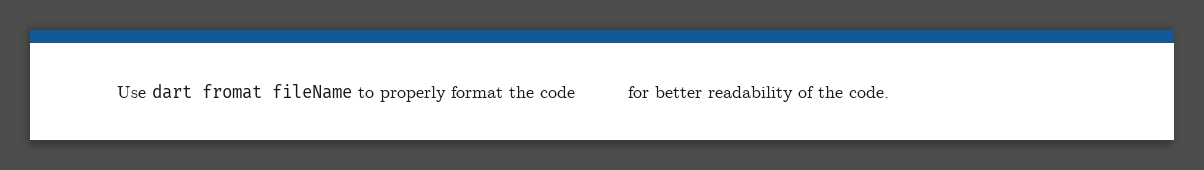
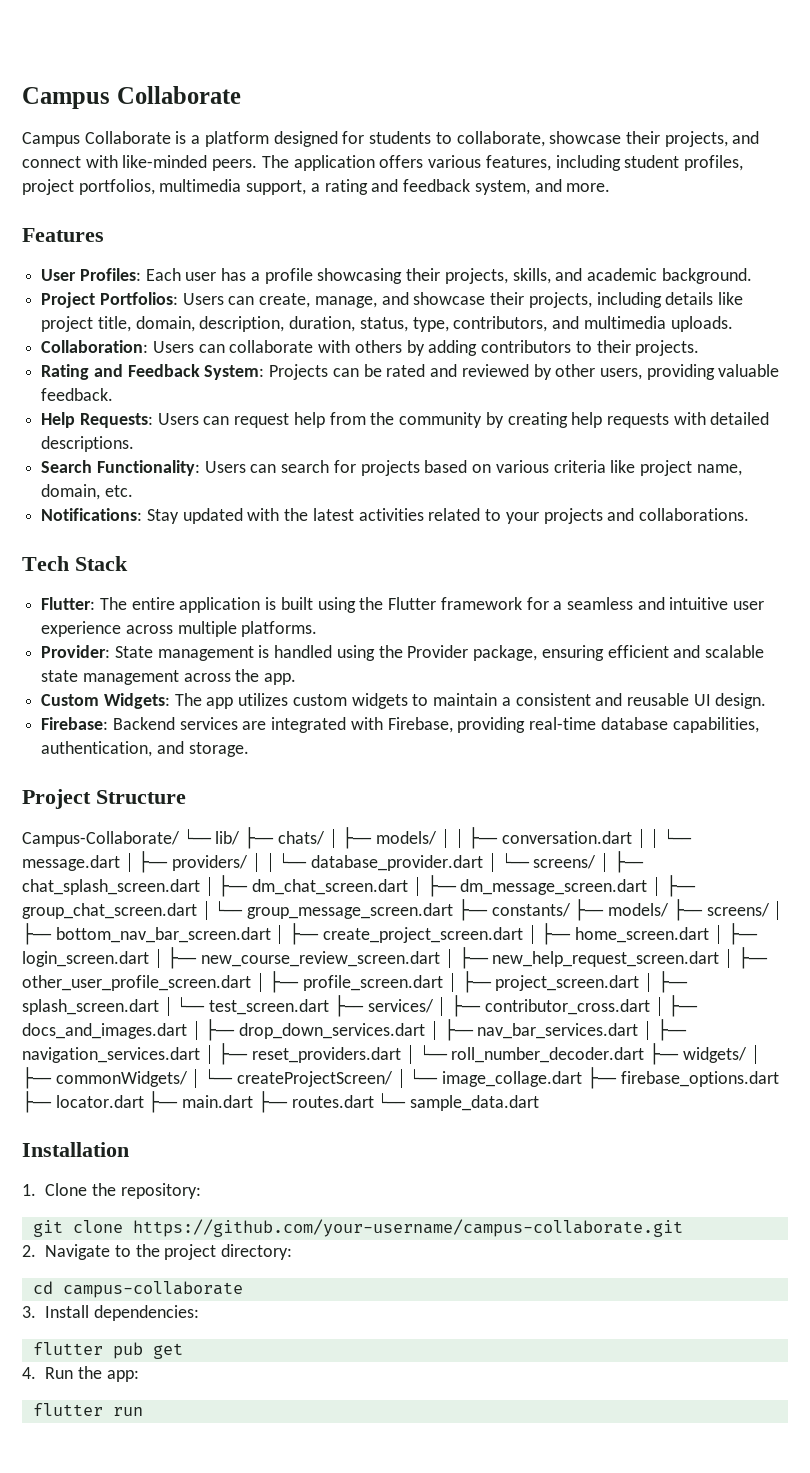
[117,84,889,102] Use dart fromat fileName to properly format the code for better readability of the code. -> [22,86,241,109] [22,131,760,147] [22,155,743,171] [22,179,611,195] [22,228,104,242] [41,268,752,284] [41,292,743,308] [41,316,733,332] [41,340,700,356] [41,364,780,380] [41,388,114,401] [41,412,770,428] [41,436,135,452] [41,460,742,476] [41,484,133,500] [41,508,749,524] [22,556,128,571] [41,597,765,613] [41,621,318,637] [41,645,764,661] [41,669,297,685] [41,693,767,709] [41,717,759,733] [41,741,249,757] [22,789,186,809] [22,827,693,849] [22,851,644,873] [22,875,696,897] [22,899,783,921] [22,923,758,945] [22,947,768,969] [22,971,688,993] [22,995,699,1017] [22,1019,687,1041] [22,1043,760,1065] [22,1067,779,1089] [22,1091,540,1113] [22,1142,129,1157] [22,1183,201,1199] [32,1219,683,1237] [22,1244,293,1260] [32,1281,243,1298] [22,1305,199,1321] [32,1342,183,1359] [22,1366,139,1382] [32,1403,143,1416] Campus Collaborate // Campus Collaborate is a platform designed for students to collaborate, showcase their projects, and connect with like-minded peers. The application offers various features, including student profiles, project portfolios, multimedia support, a rating and feedback system, and more. // Features // User Profiles: Each user has a profile showcasing their projects, skills, and academic background. // Project Portfolios: Users can create, manage, and showcase their projects, including details like project title, domain, description, duration, status, type, contributors, and multimedia uploads. // Collaboration: Users can collaborate with others by adding contributors to their projects. // Rating and Feedback System: Projects can be rated and reviewed by other users, providing valuable feedback. // Help Requests: Users can request help from the community by creating help requests with detailed descriptions. // Search Functionality: Users can search for projects based on various criteria like project name, domain, etc. // Notifications: Stay updated with the latest activities related to your projects and collaborations. // Tech Stack // Flutter: The entire application is built using the Flutter framework for a seamless and intuitive user experience across multiple platforms. // Provider: State management is handled using the Provider package, ensuring efficient and scalable state management across the app. // Custom Widgets: The app utilizes custom widgets to maintain a consistent and reusable UI design. // Firebase: Backend services are integrated with Firebase, providing real-time database capabilities, authentication, and storage. // Project Structure // Campus-Collaborate/ └── lib/ ├── chats/ │ ├── models/ │ │ ├── conversation.dart │ │ └── message.dart │ ├── providers/ │ │ └── database_provider.dart │ └── screens/ │ ├── chat_splash_screen.dart │ ├── dm_chat_screen.dart │ ├── dm_message_screen.dart │ ├── group_chat_screen.dart │ └── group_message_screen.dart ├── constants/ ├── models/ ├── screens/ │ ├── bottom_nav_bar_screen.dart │ ├── create_project_screen.dart │ ├── home_screen.dart │ ├── login_screen.dart │ ├── new_course_review_screen.dart │ ├── new_help_request_screen.dart │ ├── other_user_profile_screen.dart │ ├── profile_screen.dart │ ├── project_screen.dart │ ├── splash_screen.dart │ └── test_screen.dart ├── services/ │ ├── contributor_cross.dart │ ├── docs_and_images.dart │ ├── drop_down_services.dart │ ├── nav_bar_services.dart │ ├── navigation_services.dart │ ├── reset_providers.dart │ └── roll_number_decoder.dart ├── widgets/ │ ├── commonWidgets/ │ └── createProjectScreen/ │ └── image_collage.dart ├── firebase_options.dart ├── locator.dart ├── main.dart ├── routes.dart └── sample_data.dart // Installation // 1. Clone the repository: // git clone https://github.com/your-username/campus-collaborate.git // 2. Navigate to the project directory: // cd campus-collaborate // 3. Install dependencies: // flutter pub get // 4. Run the app: // flutter run

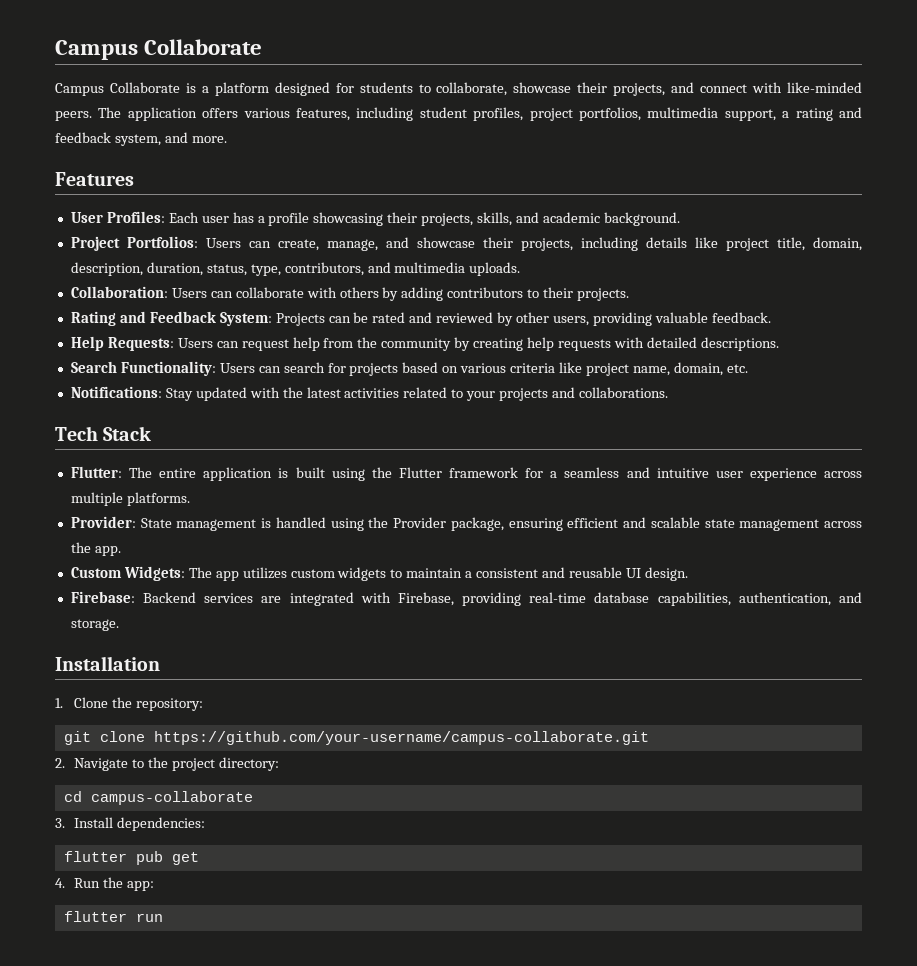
[22,789,186,809] [22,827,693,849] [22,851,644,873] [22,875,696,897] [22,899,783,921] [22,923,758,945] [22,947,768,969] [22,971,688,993] [22,995,699,1017] [22,1019,687,1041] [22,1043,760,1065] [22,1067,779,1089] [22,1091,540,1113] // Project Structure // Campus-Collaborate/ └── lib/ ├── chats/ │ ├── models/ │ │ ├── conversation.dart │ │ └── message.dart │ ├── providers/ │ │ └── database_provider.dart │ └── screens/ │ ├── chat_splash_screen.dart │ ├── dm_chat_screen.dart │ ├── dm_message_screen.dart │ ├── group_chat_screen.dart │ └── group_message_screen.dart ├── constants/ ├── models/ ├── screens/ │ ├── bottom_nav_bar_screen.dart │ ├── create_project_screen.dart │ ├── home_screen.dart │ ├── login_screen.dart │ ├── new_course_review_screen.dart │ ├── new_help_request_screen.dart │ ├── other_user_profile_screen.dart │ ├── profile_screen.dart │ ├── project_screen.dart │ ├── splash_screen.dart │ └── test_screen.dart ├── services/ │ ├── contributor_cross.dart │ ├── docs_and_images.dart │ ├── drop_down_services.dart │ ├── nav_bar_services.dart │ ├── navigation_services.dart │ ├── reset_providers.dart │ └── roll_number_decoder.dart ├── widgets/ │ ├── commonWidgets/ │ └── createProjectScreen/ │ └── image_collage.dart ├── firebase_options.dart ├── locator.dart ├── main.dart ├── routes.dart └── sample_data.dart -> (119, 625) none

